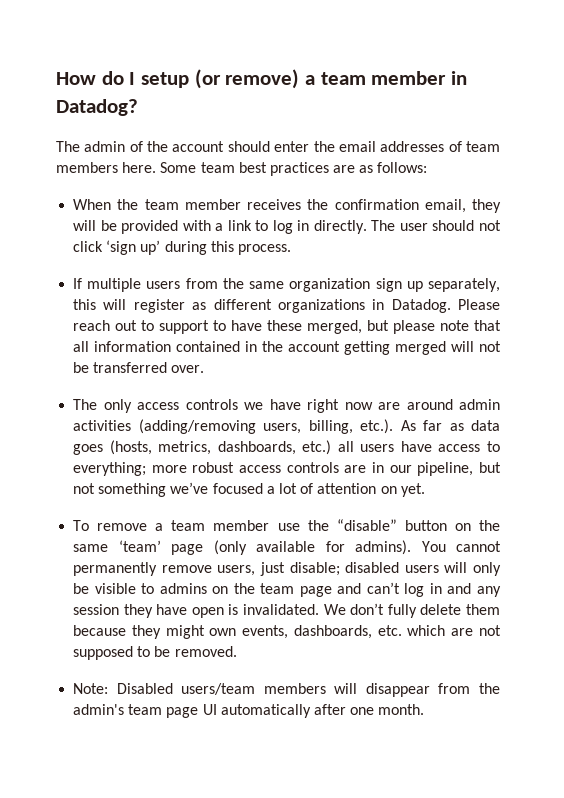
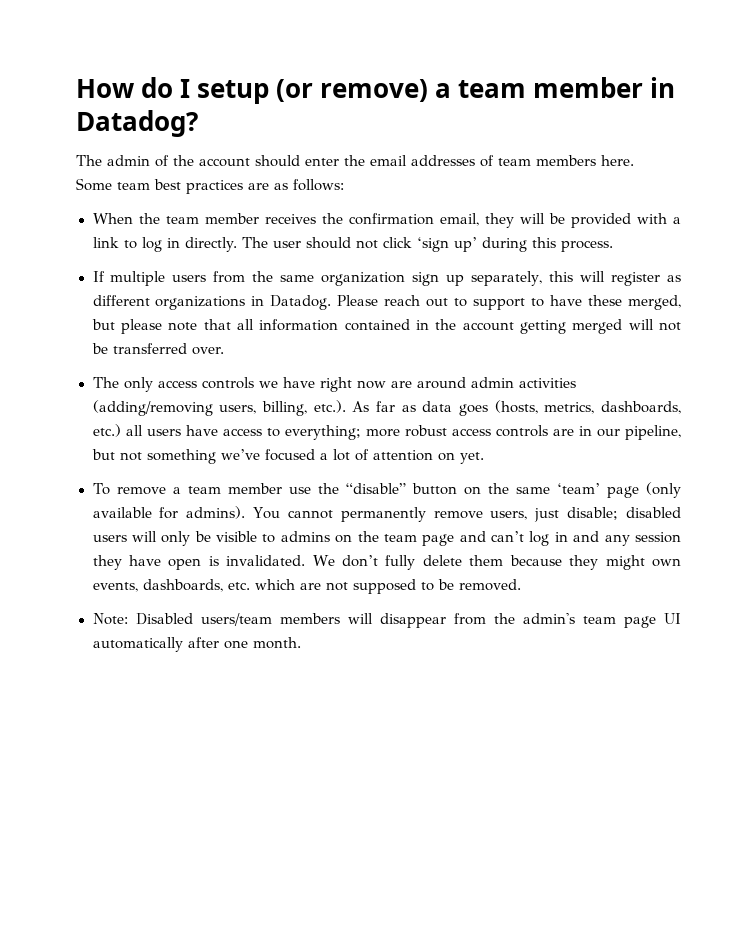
(157, 167) none -> (634, 160) //

